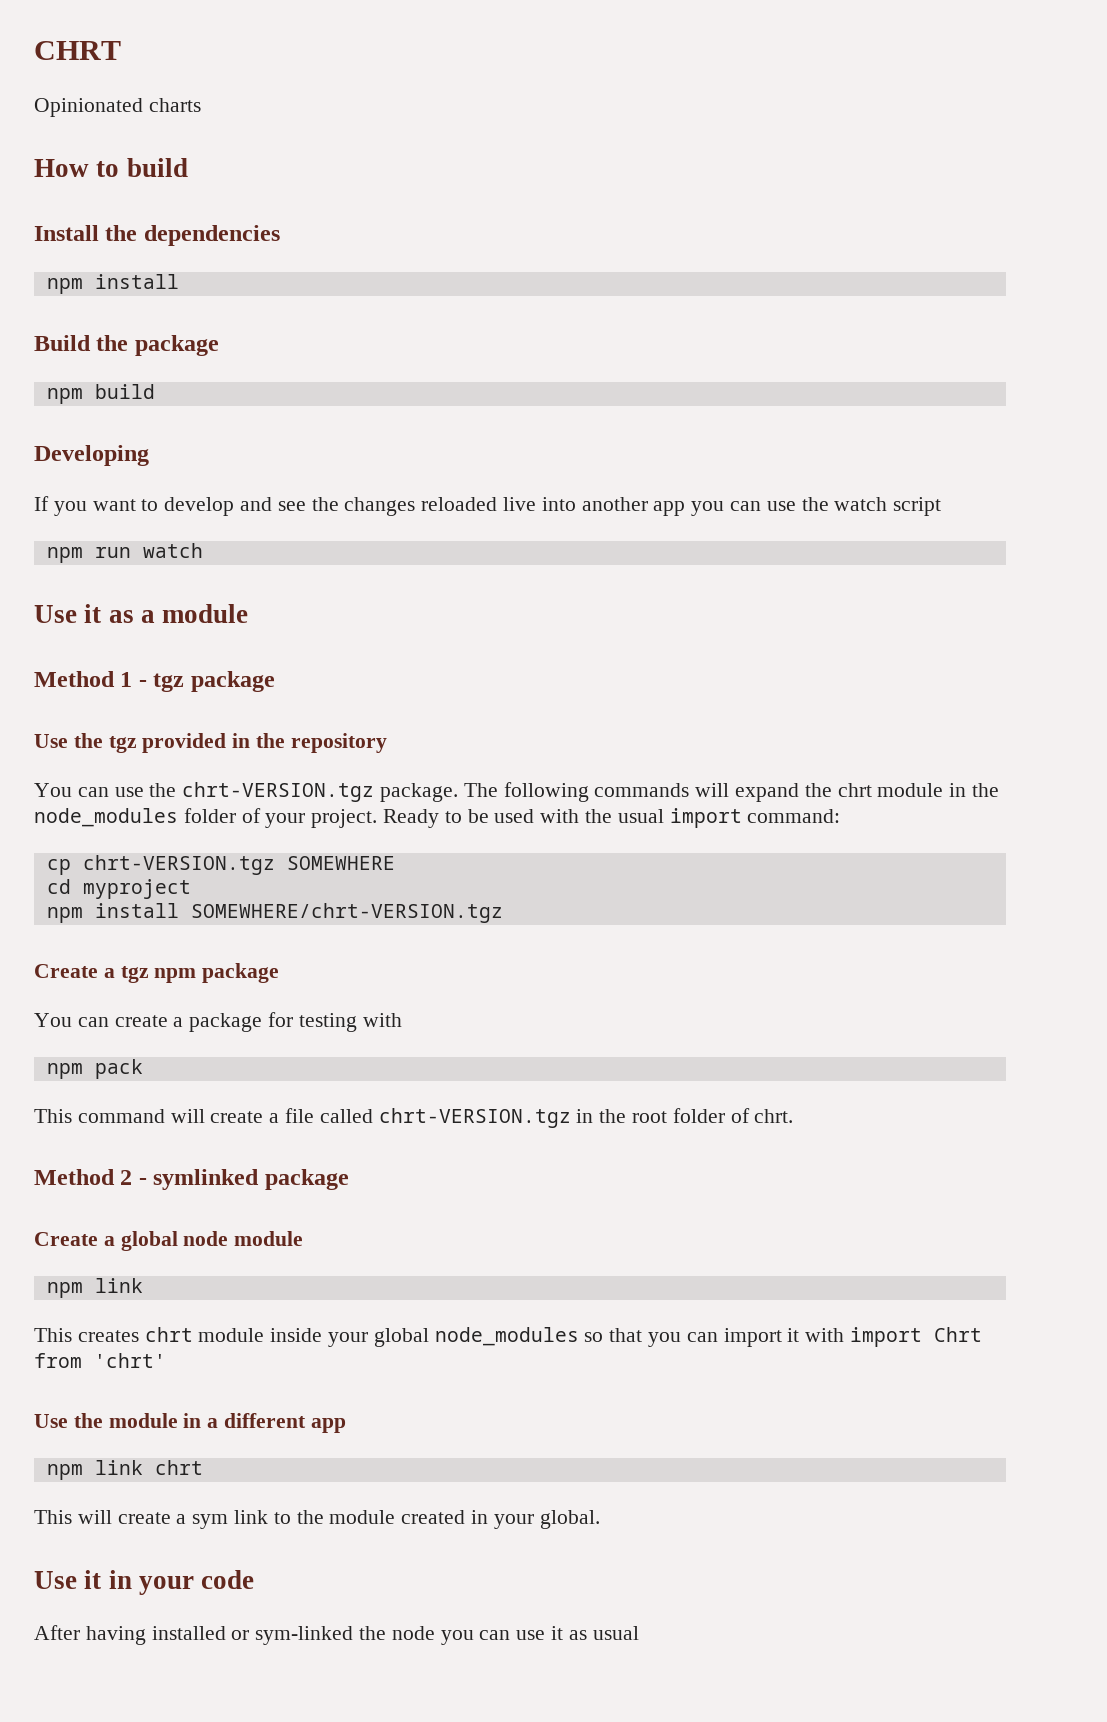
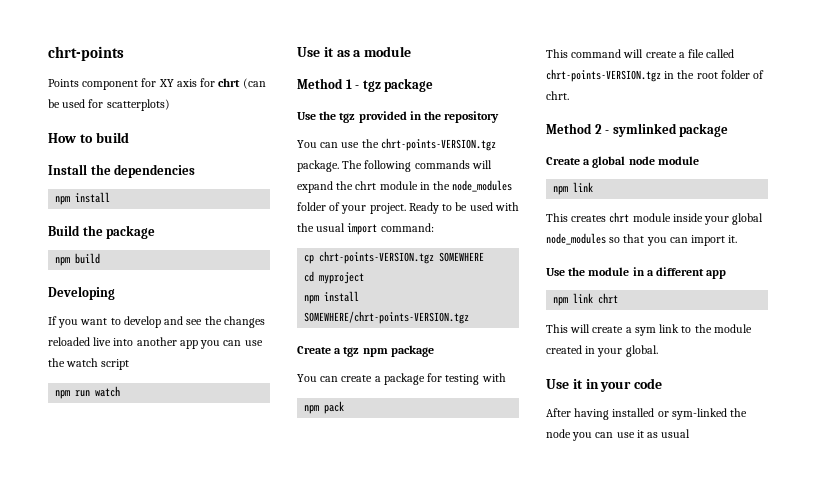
[34,41,121,60] [34,98,201,117] CHRT // Opinionated charts -> [48,46,124,61] [48,78,266,90] [48,99,170,111] chrt-points // Points component for XY axis for chrt (can be used for scatterplots)
[182,782,375,802] chrt-VERSION.tgz -> [380,138,496,151] chrt-points-VERSION.tgz
[82,855,275,875] chrt-VERSION.tgz -> [319,251,435,264] chrt-points-VERSION.tgz
[190,903,503,923] SOMEWHERE/chrt-VERSION.tgz -> [304,311,470,324] SOMEWHERE/chrt-points-VERSION.tgz
[378,1108,571,1128] chrt-VERSION.tgz -> [546,69,661,82] chrt-points-VERSION.tgz
[787,1327,983,1347] [34,1353,166,1368] it with import Chrt from 'chrt' -> [728,235,738,243] it.

